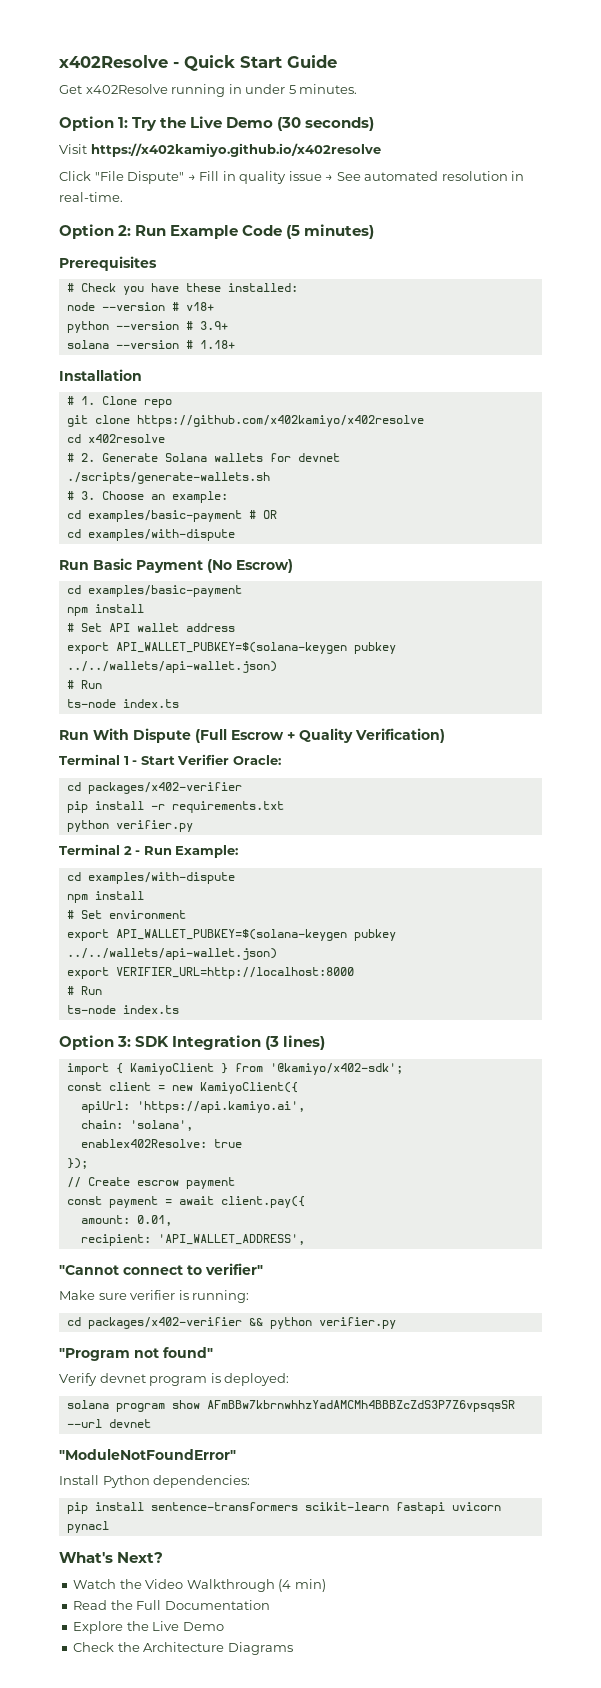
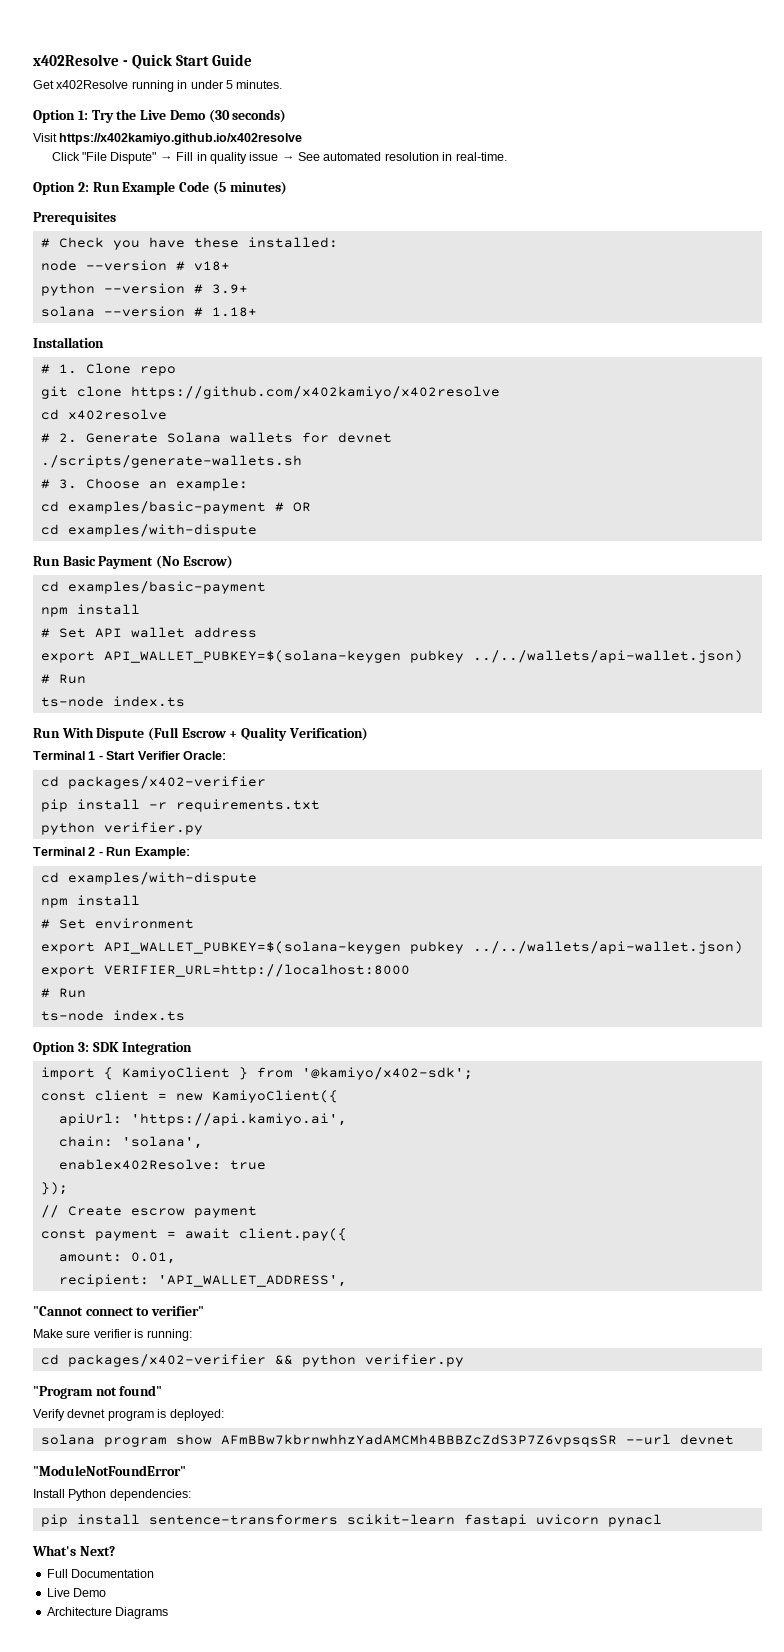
[265,1035,326,1050] (3 lines) -> (193, 1048) none
[73,1579,326,1592] [73,1600,133,1610] Watch the Video Walkthrough (4 min) // Read the -> (115, 1551) none
[73,1621,149,1634] Explore the -> (155, 1573) none
[73,1642,140,1652] Check the -> (107, 1592) none

